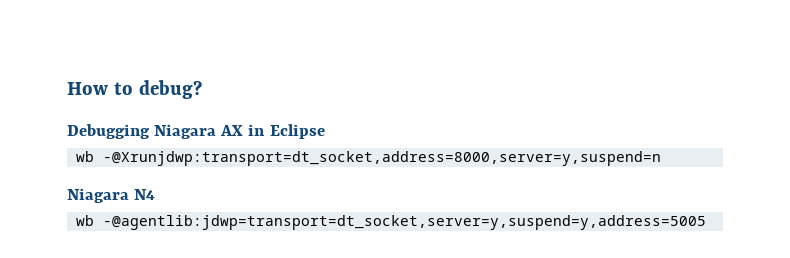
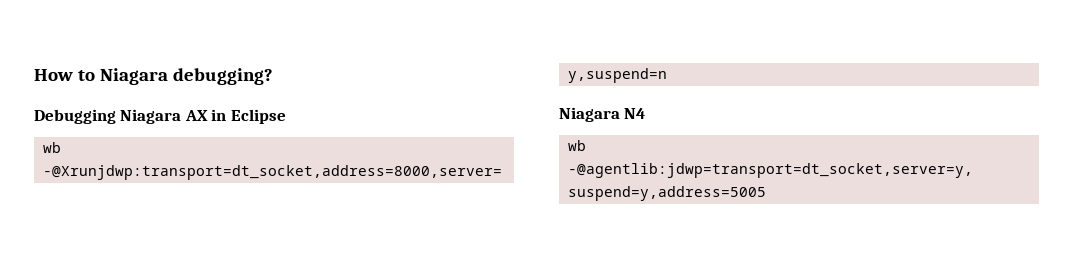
[138,80,202,99] debug? -> [100,68,274,85] Niagara debugging?

